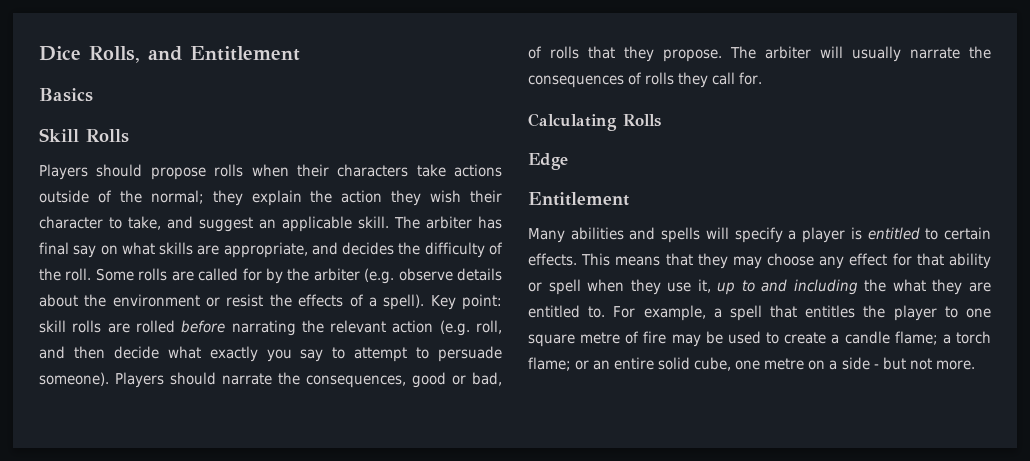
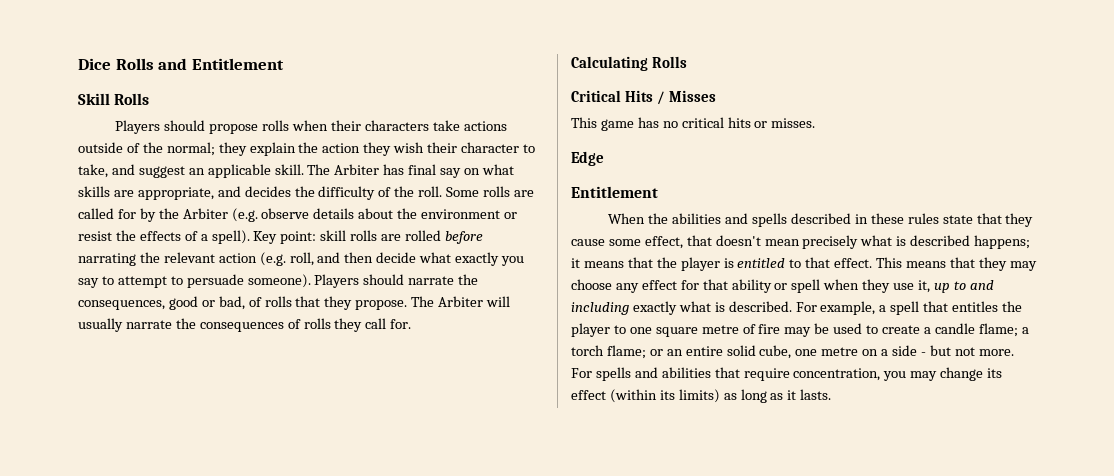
[89,46,140,63] Rolls, -> [115,58,154,70] Rolls
[39,88,93,102] // Basics -> (284, 64) none
[426,216,472,229] arbiter -> [334,164,380,175] Arbiter
[313,268,360,281] arbiter -> [182,208,228,219] Arbiter
[765,46,811,59] arbiter -> [438,296,484,307] Arbiter
(661, 120) none -> [571,90,717,105] [571,117,816,131] // Critical Hits / Misses // This game has no critical hits or misses.
[528,228,565,243] Many -> [608,213,669,224] When the
[705,227,797,243] will specify a -> [790,213,1034,227] [571,235,1031,249] [571,257,677,268] described in these rules state that they cause some effect, that doesn't mean precisely what is described happens; it means that the
[944,227,991,240] [528,253,577,266] certain effects. -> [805,257,873,268] that effect.
[864,279,992,295] [528,305,606,318] the what they are entitled to. -> [632,301,792,315] exactly what is described.
(975, 365) none -> [571,367,1003,381] [571,389,832,403] For spells and abilities that require concentration, you may change its effect (within its limits) as long as it lasts.

